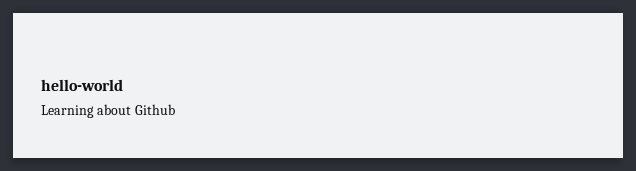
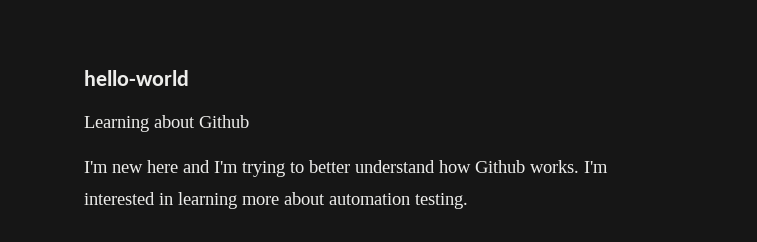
(175, 109) none -> [84,160,608,177] [84,192,468,209] // I'm new here and I'm trying to better understand how Github works. I'm interested in learning more about automation testing.

